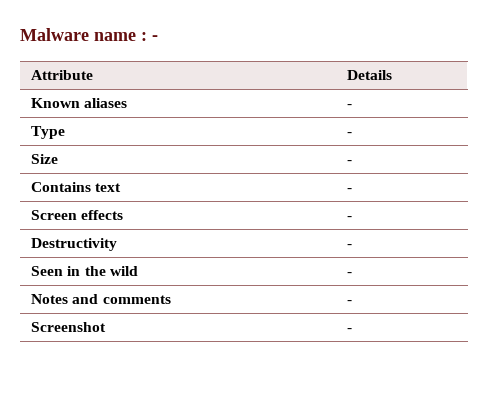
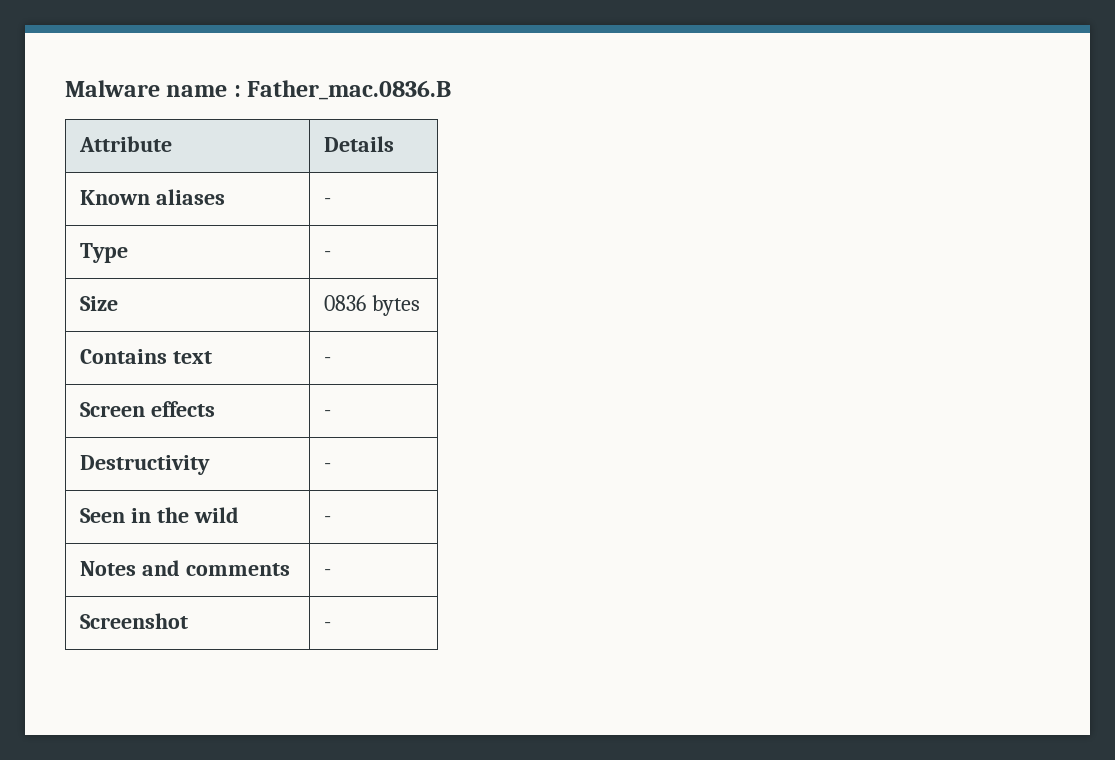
[152,35,158,41] - -> [247,80,452,100] Father_mac.0836.B
[347,160,353,164] - -> [323,295,420,316] 0836 bytes

